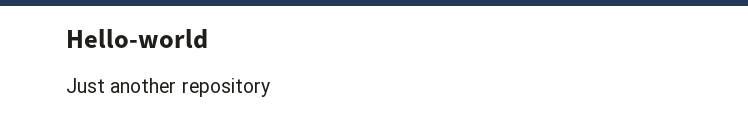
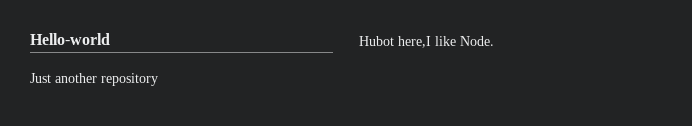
(270, 87) none -> [359,36,494,48] // Hubot here,I like Node.

